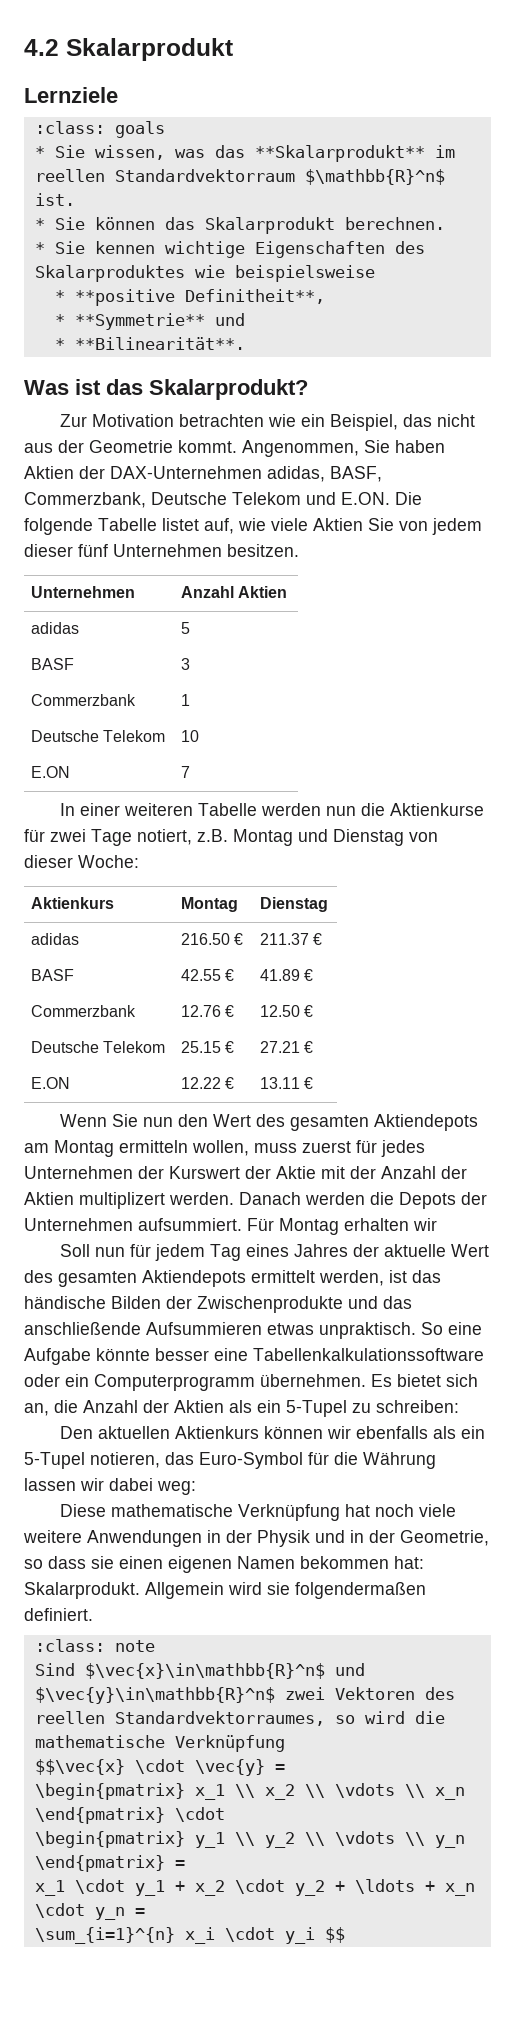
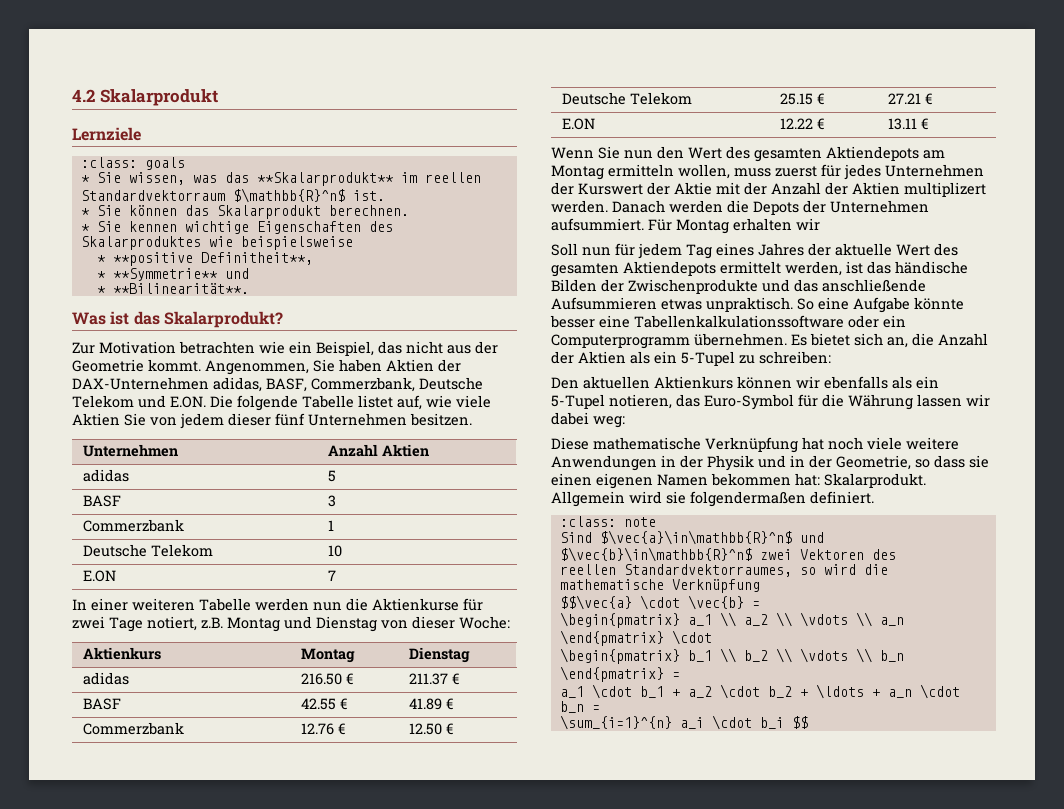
[84,1663,365,1679] [34,1687,275,1704] $\vec{x}\in\mathbb{R}^n$ und $\vec{y}\in\mathbb{R}^n$ -> [599,530,824,545] [559,547,752,562] $\vec{a}\in\mathbb{R}^n$ und $\vec{b}\in\mathbb{R}^n$
[34,1759,265,1776] $$\vec{x} \cdot \vec{y} -> [559,595,744,610] $$\vec{a} \cdot \vec{b}
[194,1783,465,1800] x_1 \\ x_2 \\ \vdots \\ x_n -> [687,612,904,627] a_1 \\ a_2 \\ \vdots \\ a_n
[194,1831,465,1848] y_1 \\ y_2 \\ \vdots \\ y_n -> [687,648,904,663] b_1 \\ b_2 \\ \vdots \\ b_n
[34,1879,475,1896] [34,1903,125,1920] x_1 \cdot y_1 + x_2 \cdot y_2 + \ldots + x_n \cdot y_n -> [559,684,960,699] [559,701,584,713] a_1 \cdot b_1 + a_2 \cdot b_2 + \ldots + a_n \cdot b_n
[184,1927,315,1944] x_i \cdot y_i -> [679,715,784,730] a_i \cdot b_i

